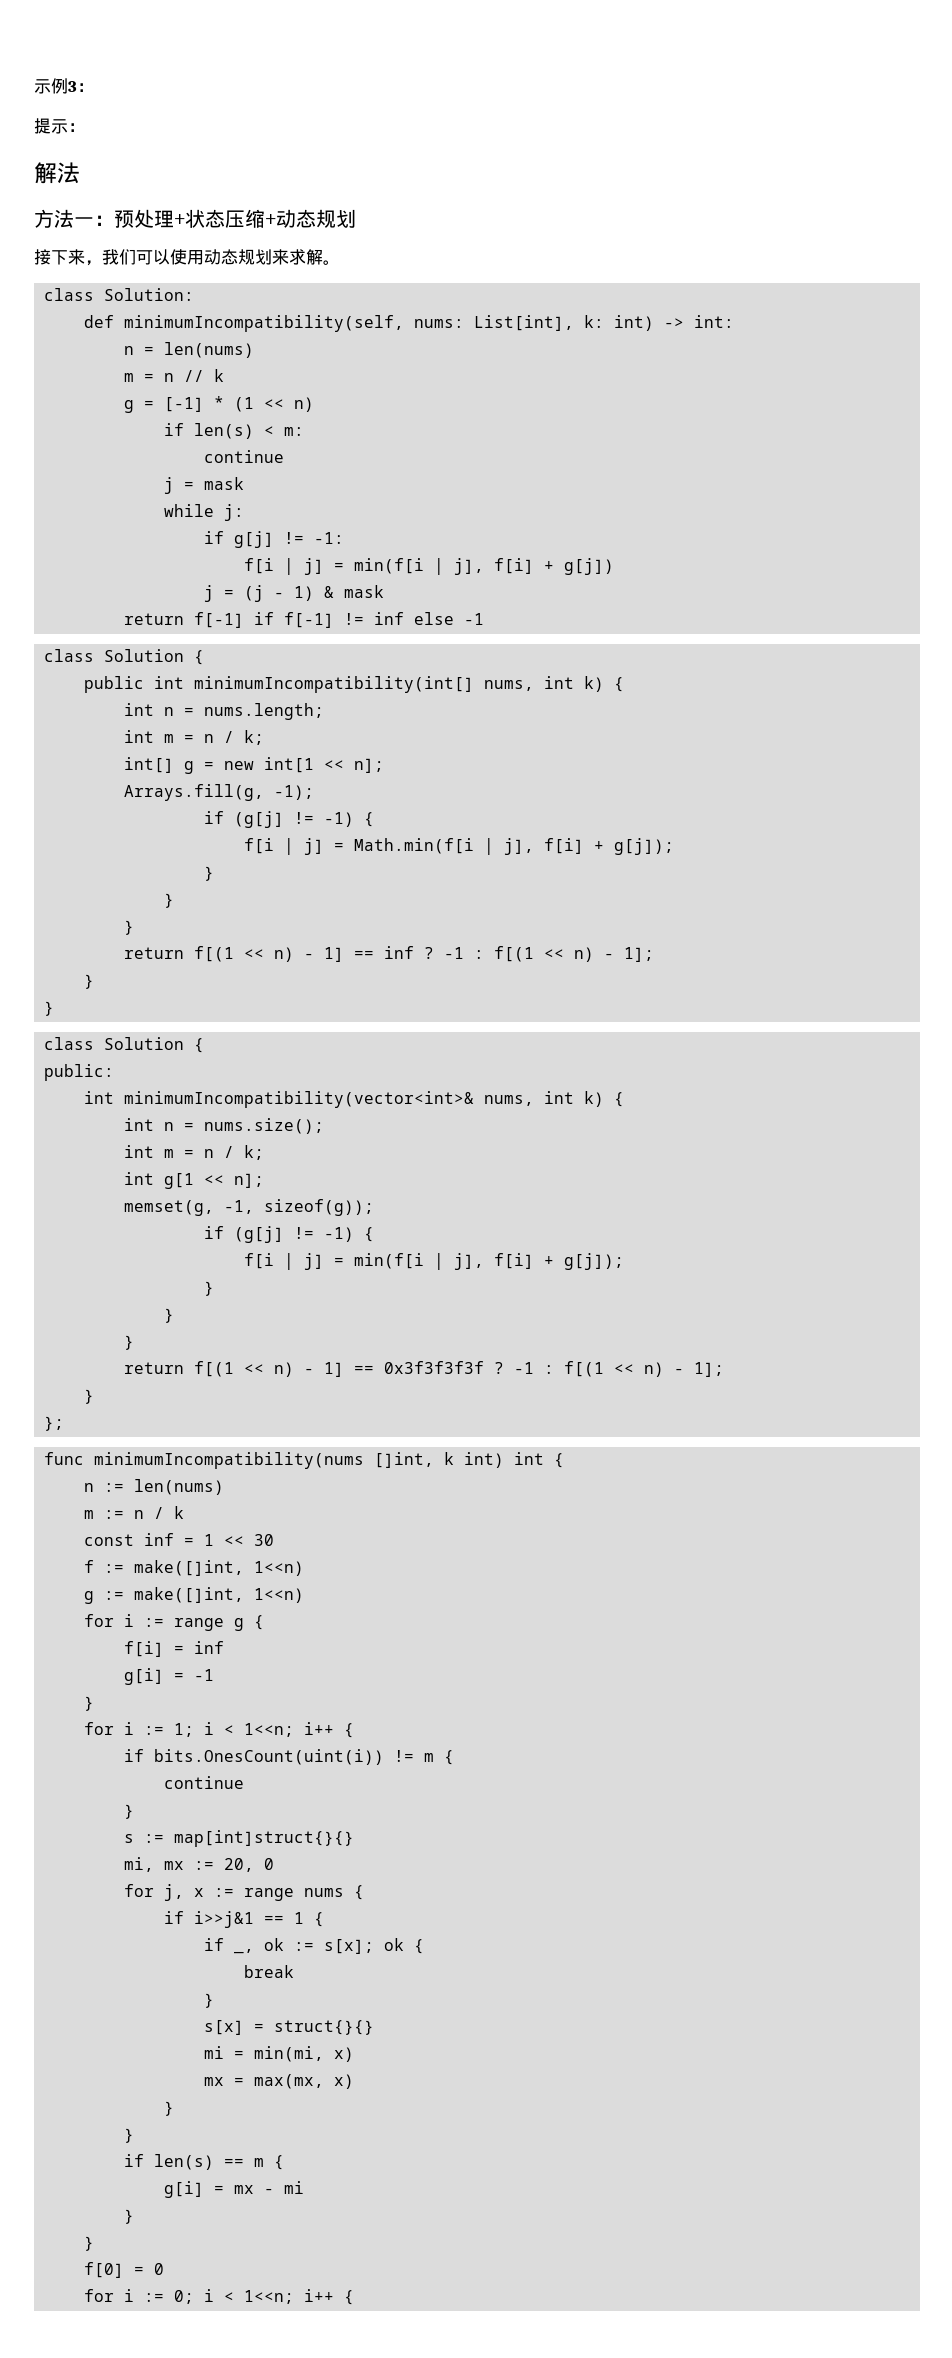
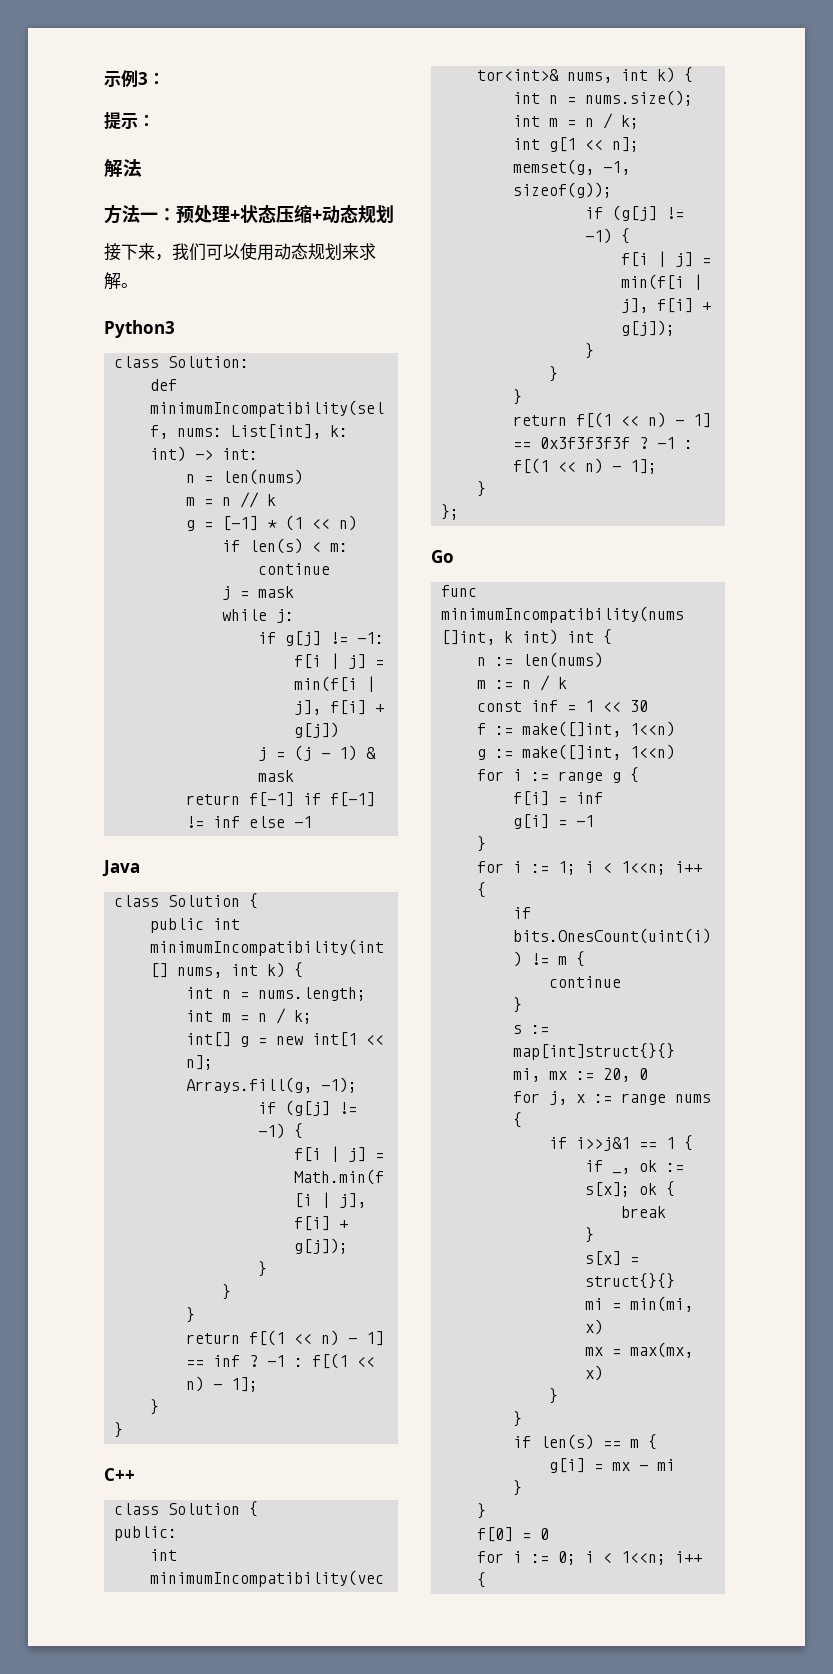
(340, 262) none -> [104,320,175,338] // Python3
(485, 619) none -> [102,860,140,877] // Java
(55, 1008) none -> [104,1468,135,1481] // C++
(65, 1423) none -> [431,550,454,563] // Go

